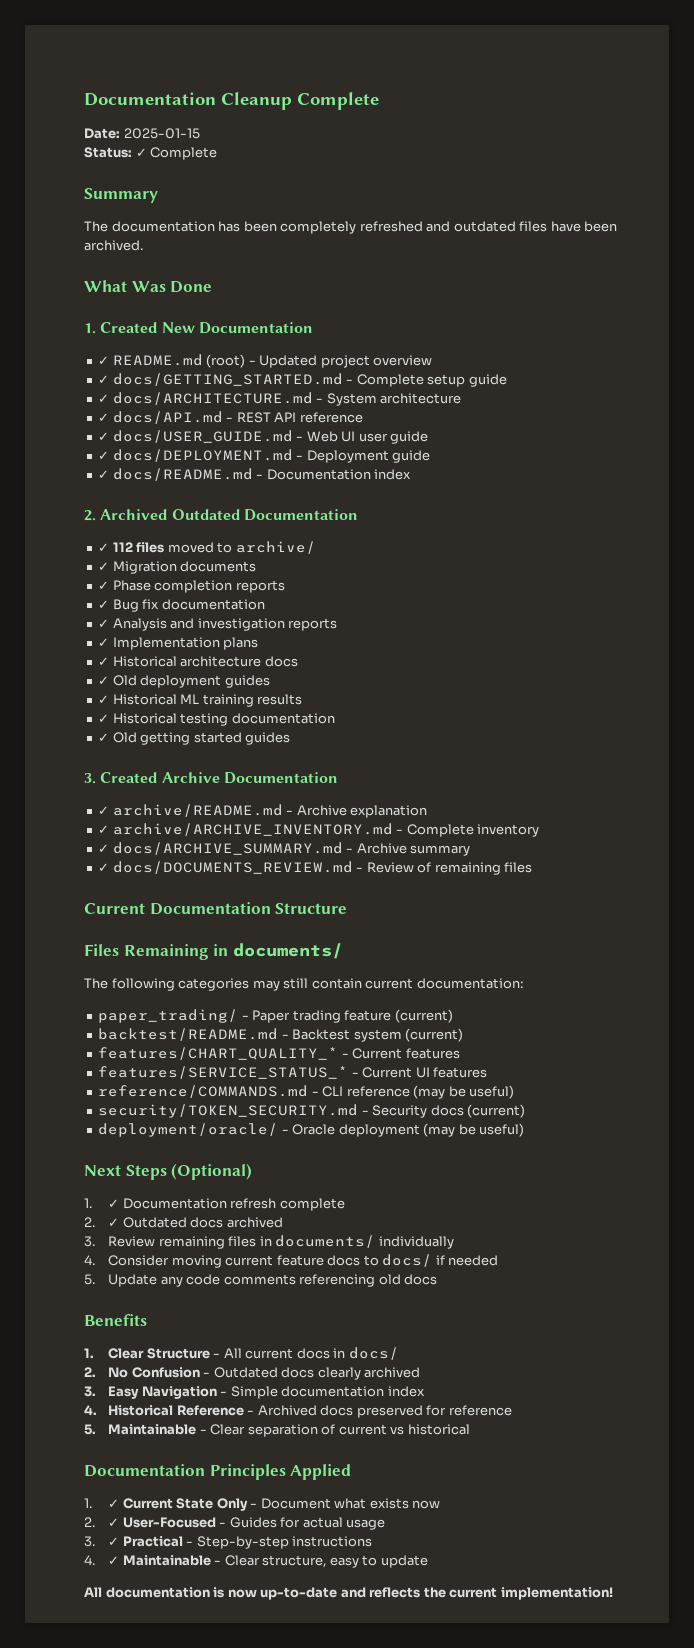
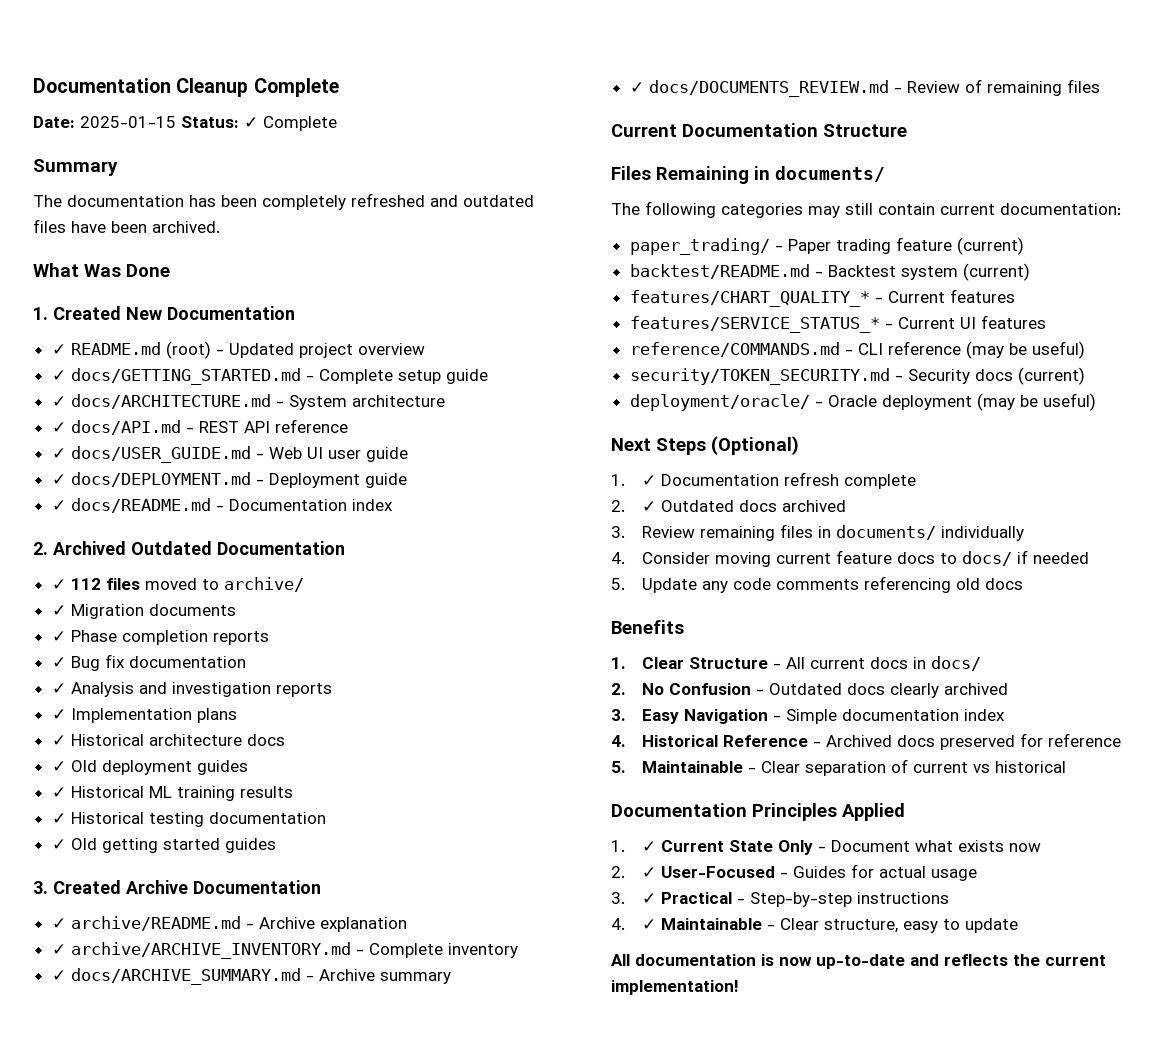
(200, 133) // -> (176, 122) none

